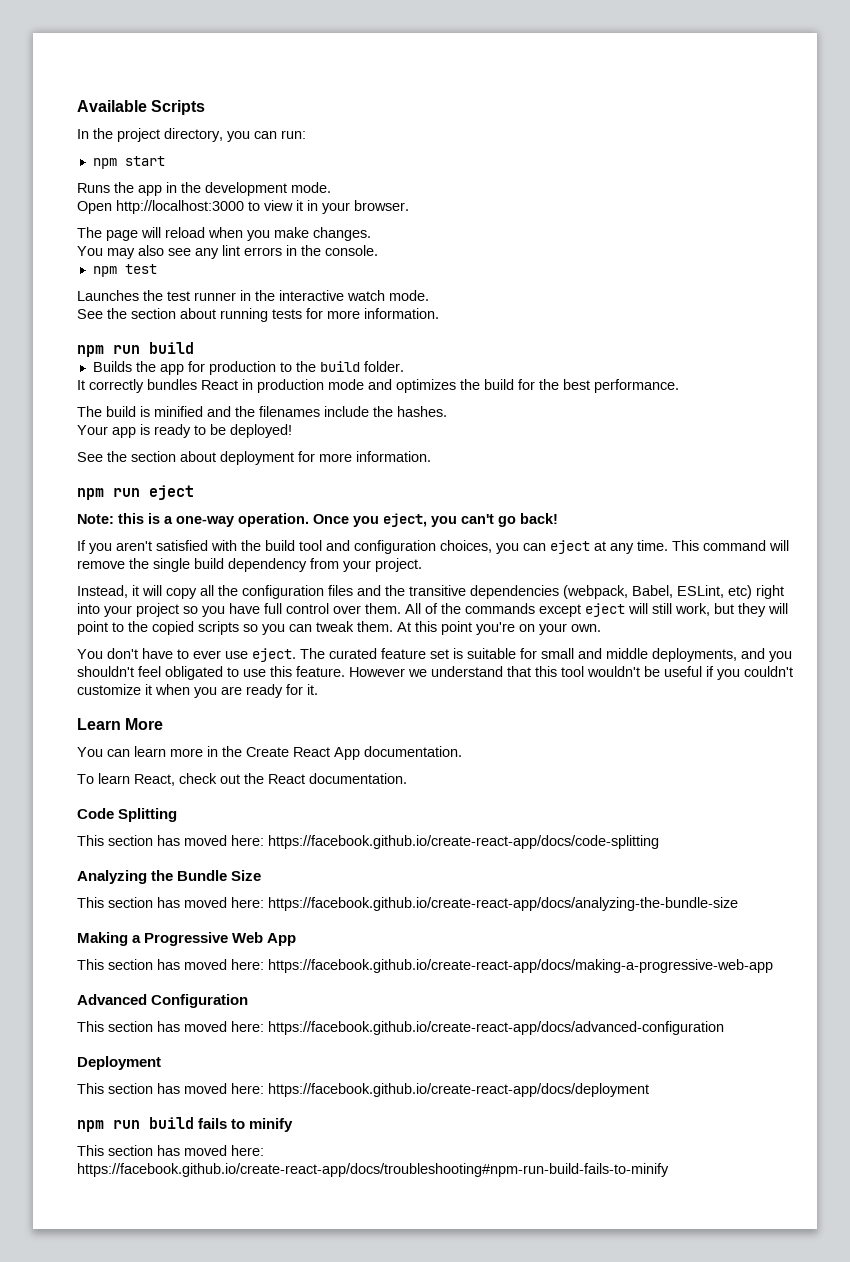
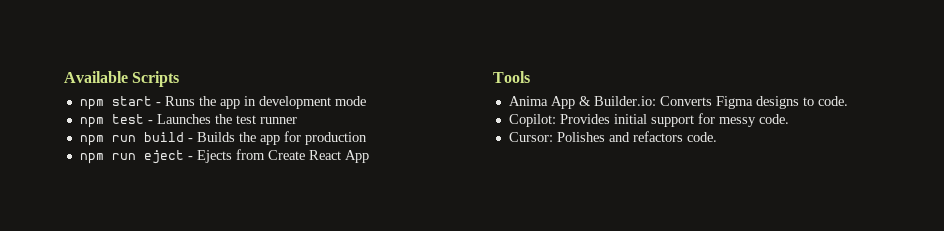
[77,128,306,142] // In the project directory, you can run: -> (180, 79) none
(165, 161) // -> [155,102,161,106] -
[181,182,331,196] [77,200,409,214] [77,227,371,241] [77,245,378,259] the development mode. // Open http://localhost:3000 to view it in your browser. // The page will reload when you make changes. // You may also see any lint errors in the console. -> [258,96,366,109] development mode
(157, 269) // -> [147,120,153,124] -
[240,290,429,301] [77,308,439,322] [77,342,194,357] in the interactive watch mode. // See the section about running tests for more information. // npm run build // -> [79,132,193,146] // npm run build -
[279,361,404,372] [77,379,679,393] [77,406,447,417] [77,424,292,438] [77,451,431,465] [77,485,194,500] [77,513,558,527] [77,540,789,554] [77,558,422,572] [77,585,784,599] [77,603,788,617] [77,621,601,635] [77,648,792,662] [77,666,793,680] [77,684,318,698] [77,718,164,730] [77,746,462,760] [77,773,407,786] [77,808,178,822] [77,835,659,849] [77,870,262,884] [77,897,738,911] [77,932,297,946] [77,959,773,973] [77,994,249,1008] [77,1021,724,1035] [77,1056,161,1070] [77,1083,649,1097] [77,1117,294,1132] [77,1145,264,1156] [77,1163,669,1177] to the build folder. // It correctly bundles React in production mode and optimizes the build for the best performance. // The build is minified and the filenames include the hashes. // Your app is ready to be deployed! // See the section about deployment for more information. // npm run eject // Note: this is a one-way operation. Once you eject, you can't go back! // If you aren't satisfied with the build tool and configuration choices, you can eject at any time. This command will remove the single build dependency from your project. // Instead, it will copy all the configuration files and the transitive dependencies (webpack, Babel, ESLint, etc) right into your project so you have full control over them. All of the commands except eject will still work, but they will point to the copied scripts so you can tweak them. At this point you're on your own. // You don't have to ever use eject. The curated feature set is suitable for small and middle deployments, and you shouldn't feel obligated to use this feature. However we understand that this tool wouldn't be useful if you couldn't customize it when you are ready for it. // Learn More // You can learn more in the Create React App documentation. // To learn React, check out the React documentation. // Code Splitting // This section has moved here: https://facebook.github.io/create-react-app/docs/code-splitting // Analyzing the Bundle Size // This section has moved here: https://facebook.github.io/create-react-app/docs/analyzing-the-bundle-size // Making a Progressive Web App // This section has moved here: https://facebook.github.io/create-react-app/docs/making-a-progressive-web-app // Advanced Configuration // This section has moved here: https://facebook.github.io/create-react-app/docs/advanced-configuration // Deployment // This section has moved here: https://facebook.github.io/create-react-app/docs/deployment // npm run build fails to minify // This section has moved here: https://facebook.github.io/create-react-app/docs/troubleshooting#npm-run-build-fails-to-minify -> [79,149,369,164] [493,71,530,83] [508,96,848,109] [508,113,789,127] [508,131,717,142] // npm run eject - Ejects from Create React App // Tools // Anima App & Builder.io: Converts Figma designs to code. // Copilot: Provides initial support for messy code. // Cursor: Polishes and refactors code.

